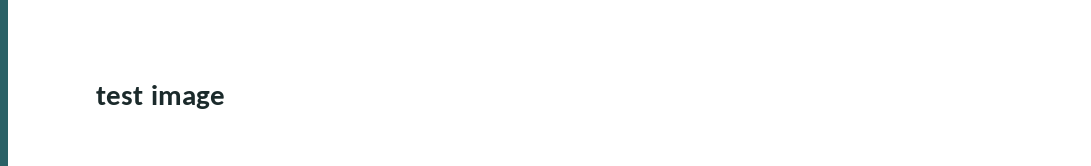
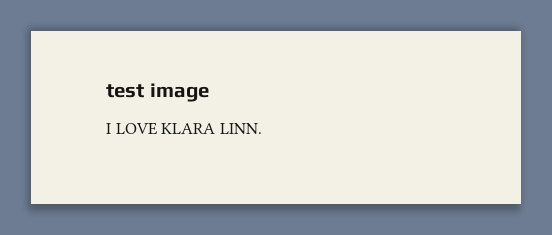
(225, 97) none -> [106,122,262,135] // I LOVE KLARA LINN.

